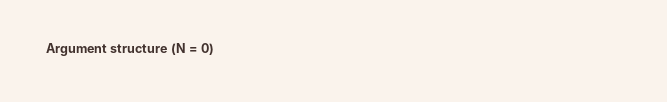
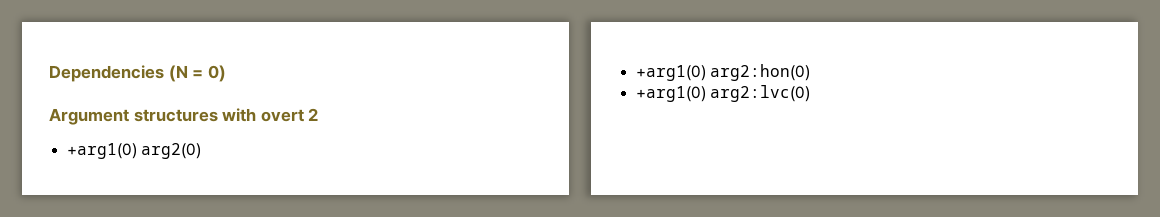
[46,43,168,56] Argument structure -> [49,65,164,82] Dependencies
(214, 49) none -> [49,108,319,125] [66,143,201,159] [635,64,810,81] [635,85,810,102] // Argument structures with overt 2 // +arg1(0) arg2(0) // +arg1(0) arg2:hon(0) // +arg1(0) arg2:lvc(0)

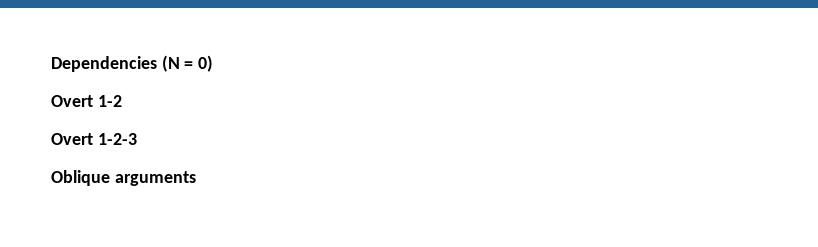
[49,108,319,125] [66,143,201,159] [635,64,810,81] [635,85,810,102] Argument structures with overt 2 // +arg1(0) arg2(0) // +arg1(0) arg2:hon(0) // +arg1(0) arg2:lvc(0) -> [51,95,122,107] [51,133,137,145] [51,170,196,186] Overt 1-2 // Overt 1-2-3 // Oblique arguments

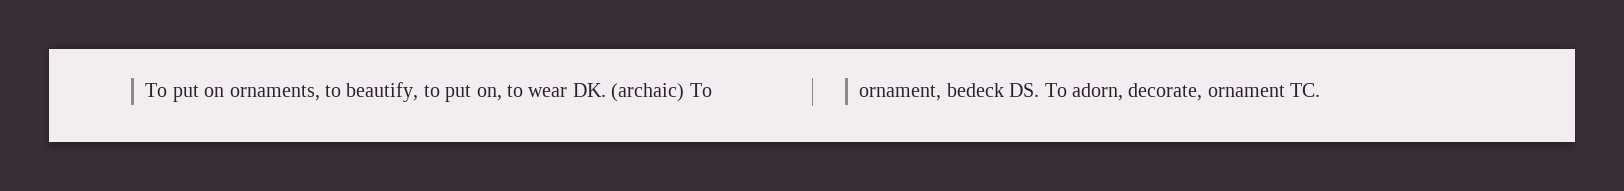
[51,55,214,72] [51,95,122,107] [51,133,137,145] [51,170,196,186] Dependencies (N = 0) // Overt 1-2 // Overt 1-2-3 // Oblique arguments -> [145,82,1321,102] To put on ornaments, to beautify, to put on, to wear DK. (archaic) To ornament, bedeck DS. To adorn, decorate, ornament TC.

